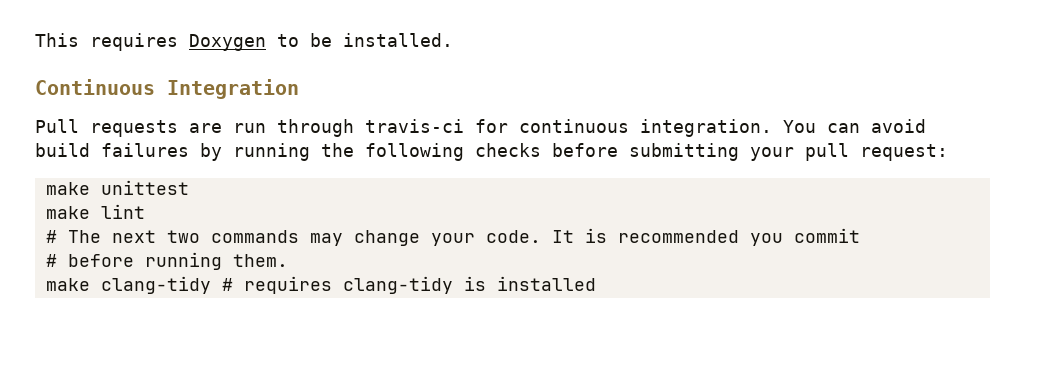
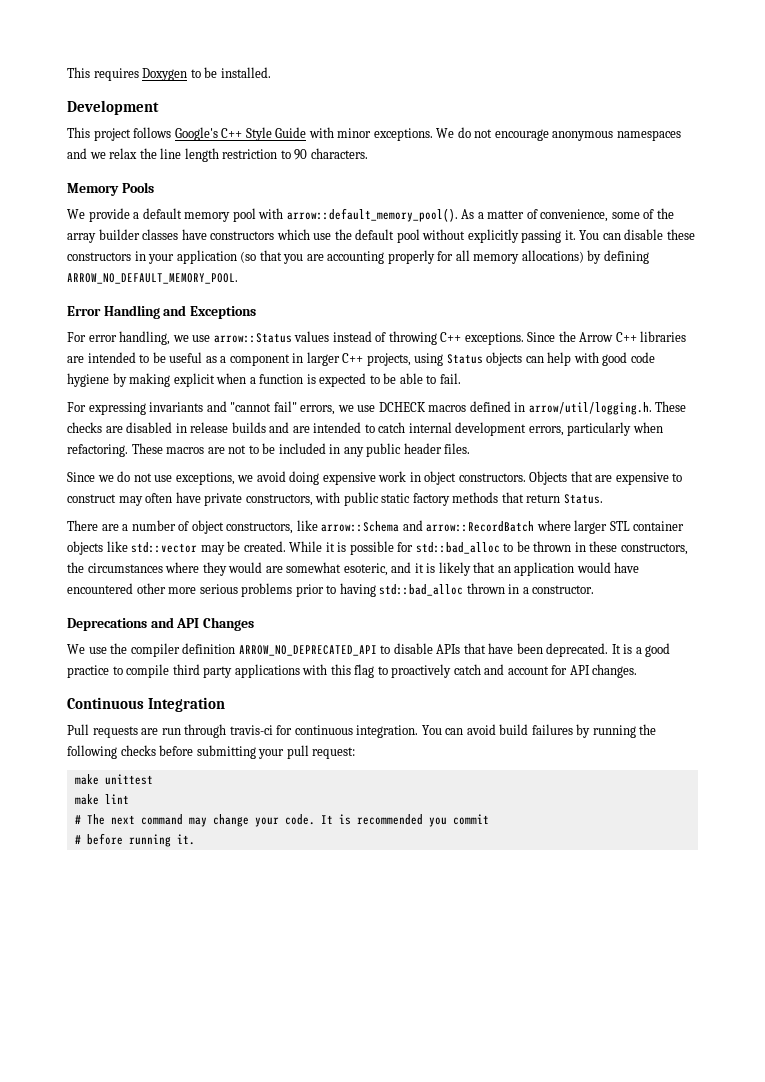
(453, 40) none -> [67,100,159,115] [67,127,681,141] [67,148,368,162] [67,182,154,196] [67,208,674,222] [67,229,695,243] [67,250,649,264] [67,273,238,284] [67,305,256,319] [67,331,687,345] [67,352,655,366] [67,373,461,387] [67,401,687,415] [67,422,663,436] [67,443,471,457] [67,471,683,485] [67,492,603,506] [67,520,685,534] [67,541,688,555] [67,562,640,576] [67,583,595,597] [67,617,254,631] [67,643,671,657] [67,664,638,678] // Development // This project follows Google's C++ Style Guide with minor exceptions. We do not encourage anonymous namespaces and we relax the line length restriction to 90 characters. // Memory Pools // We provide a default memory pool with arrow::default_memory_pool(). As a matter of convenience, some of the array builder classes have constructors which use the default pool without explicitly passing it. You can disable these constructors in your application (so that you are accounting properly for all memory allocations) by defining ARROW_NO_DEFAULT_MEMORY_POOL. // Error Handling and Exceptions // For error handling, we use arrow::Status values instead of throwing C++ exceptions. Since the Arrow C++ libraries are intended to be useful as a component in larger C++ projects, using Status objects can help with good code hygiene by making explicit when a function is expected to be able to fail. // For expressing invariants and "cannot fail" errors, we use DCHECK macros defined in arrow/util/logging.h. These checks are disabled in release builds and are intended to catch internal development errors, particularly when refactoring. These macros are not to be included in any public header files. // Since we do not use exceptions, we avoid doing expensive work in object constructors. Objects that are expensive to construct may often have private constructors, with public static factory methods that return Status. // There are a number of object constructors, like arrow::Schema and arrow::RecordBatch where larger STL container objects like std::vector may be created. While it is possible for std::bad_alloc to be thrown in these constructors, the circumstances where they would are somewhat esoteric, and it is likely that an application would have encountered other more serious problems prior to having std::bad_alloc thrown in a constructor. // Deprecations and API Changes // We use the compiler definition ARROW_NO_DEPRECATED_API to disable APIs that have been deprecated. It is a good practice to compile third party applications with this flag to proactively catch and account for API changes.
[166,230,299,243] two commands -> [140,814,183,825] command
[232,254,288,267] [45,276,596,294] them. // make clang-tidy # requires clang-tidy is installed -> [176,834,195,845] it.

